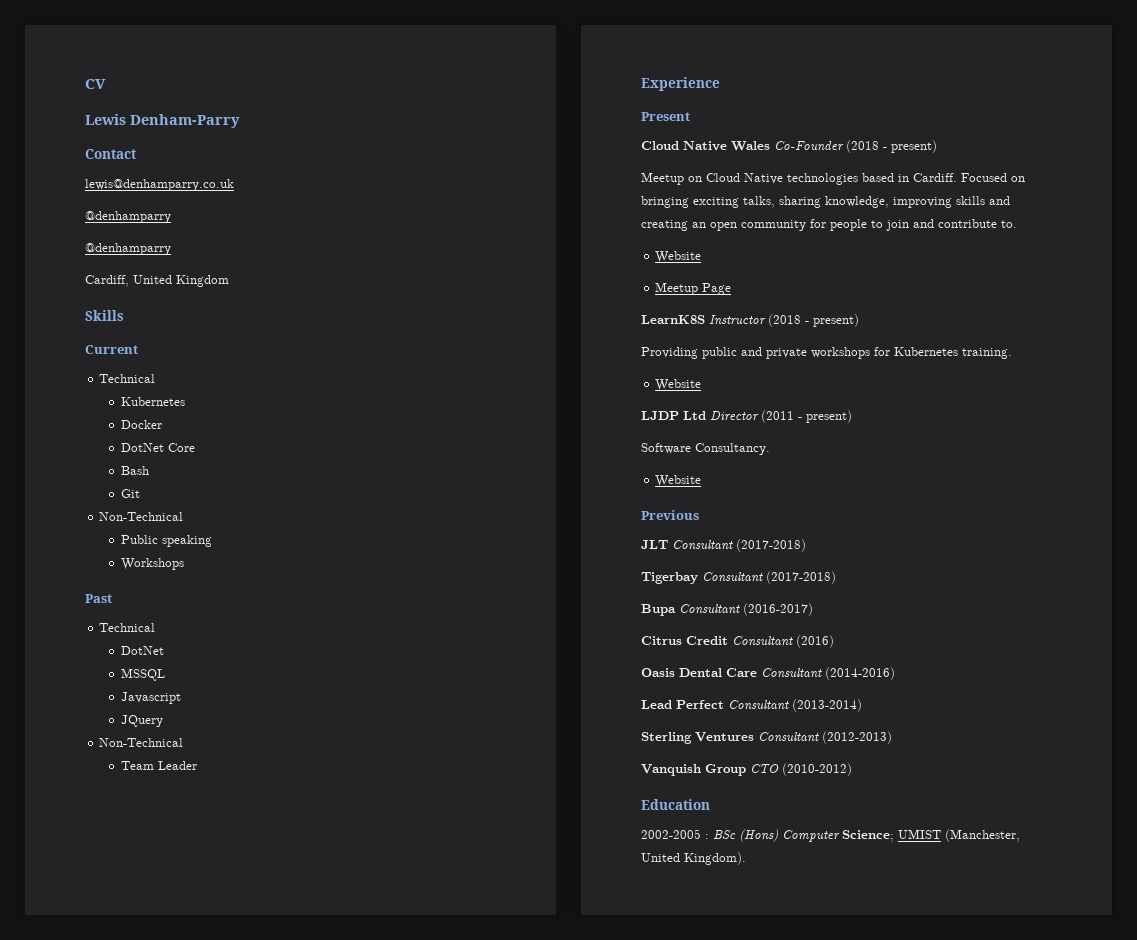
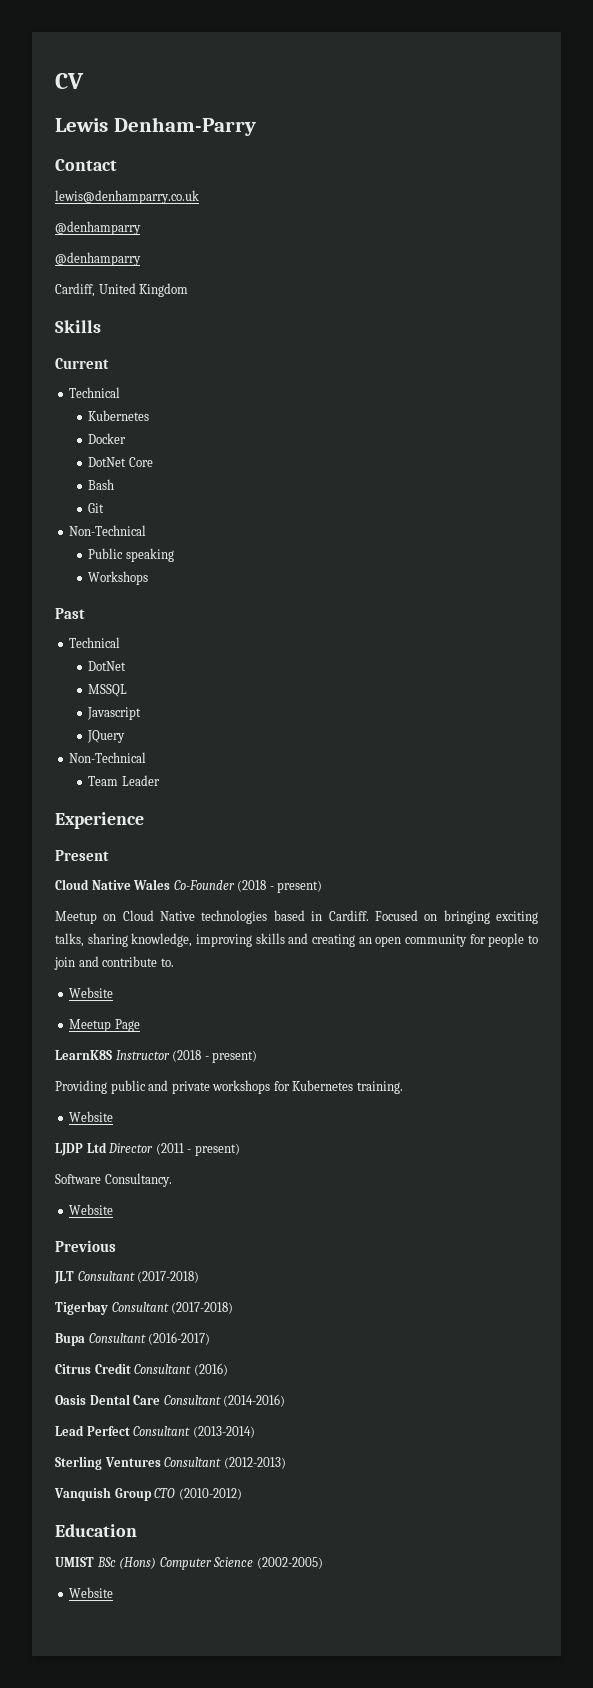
[641,829,709,839] 2002-2005 : -> [55,1557,94,1567] UMIST
[842,829,1020,842] [641,852,746,865] Science; UMIST (Manchester, United Kingdom). -> [213,1557,323,1569] [69,1587,114,1598] Science (2002-2005) // Website

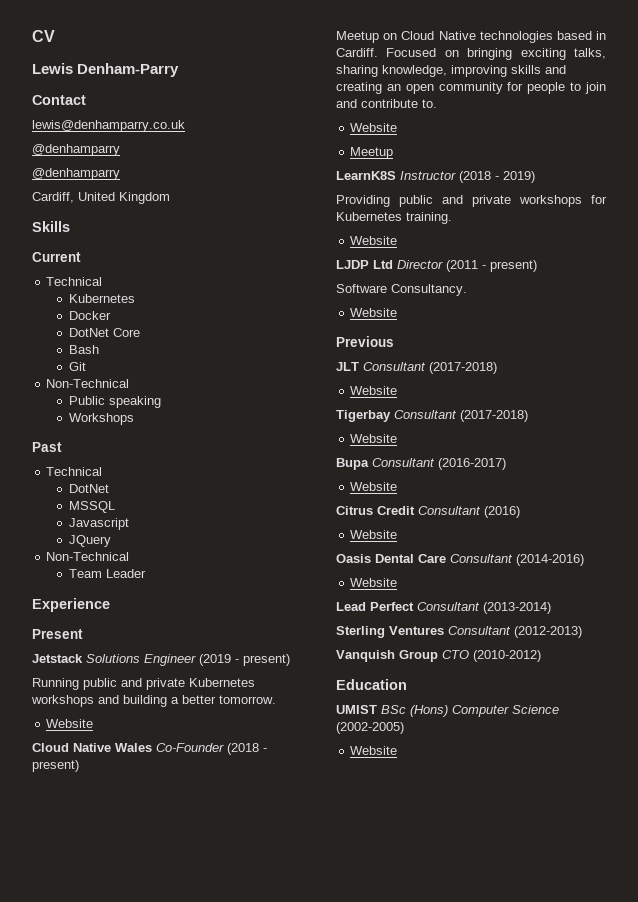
(109, 855) none -> [32,654,290,666] [32,678,255,690] [31,695,276,707] [46,719,94,728] // Jetstack Solutions Engineer (2019 - present) // Running public and private Kubernetes workshops and building a better tomorrow. // Website
[114,1019,140,1032] Page -> (394, 153) none
[212,1050,258,1063] present) -> [503,171,535,183] 2019)
(200, 1277) none -> [350,386,398,395] // Website
(234, 1308) none -> [350,434,398,443] // Website
(211, 1338) none -> [350,482,398,491] // Website
(228, 1369) none -> [350,530,398,539] // Website
(286, 1400) none -> [350,578,398,587] // Website

